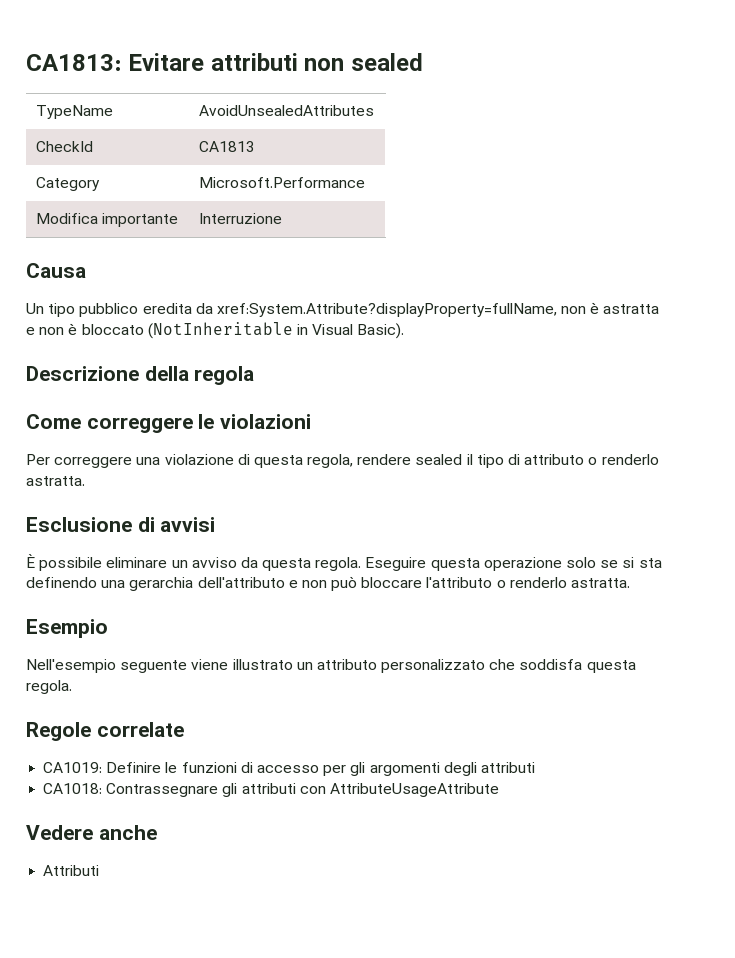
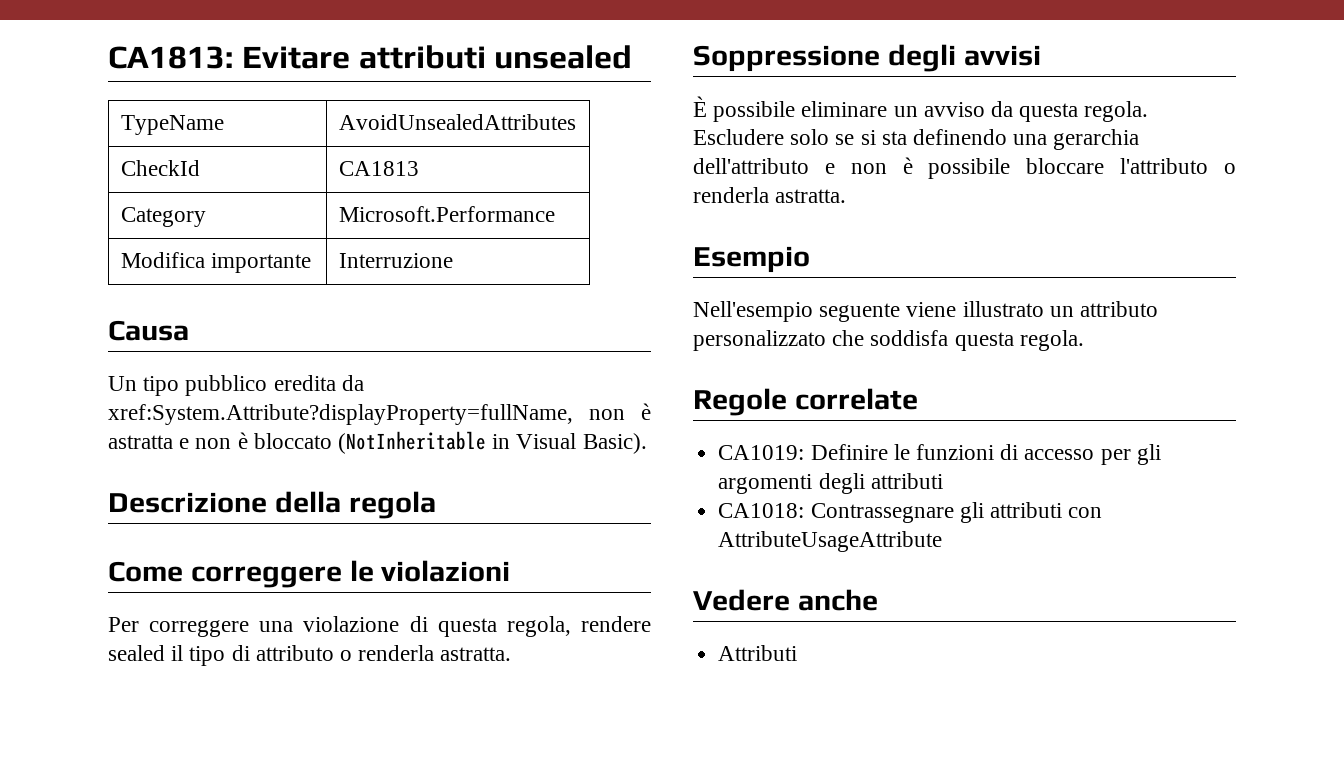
[304,53,423,71] non sealed -> [494,45,633,69] unsealed
[601,454,659,465] [26,476,85,486] [26,517,155,532] renderlo astratta. // Esclusione di -> [358,645,512,661] [693,44,956,72] renderla astratta. // Soppressione degli
[365,557,562,571] Eseguire questa operazione -> [693,129,784,145] Escludere
[331,576,358,591] può -> [902,157,1011,179] è possibile
[509,577,567,588] renderlo -> [693,187,769,203] renderla

